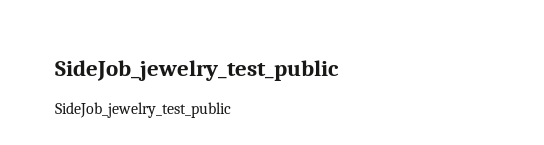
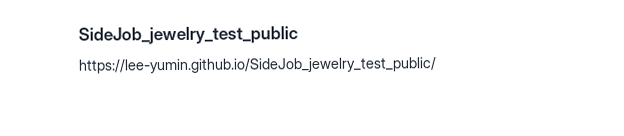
[55,102,231,118] SideJob_jewelry_test_public -> [78,57,437,74] https://lee-yumin.github.io/SideJob_jewelry_test_public/

